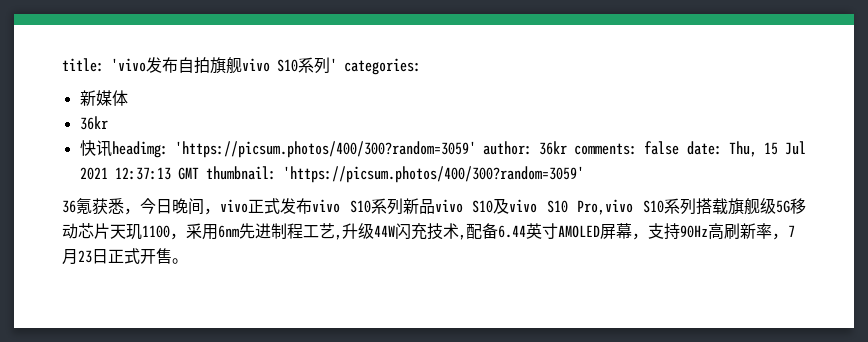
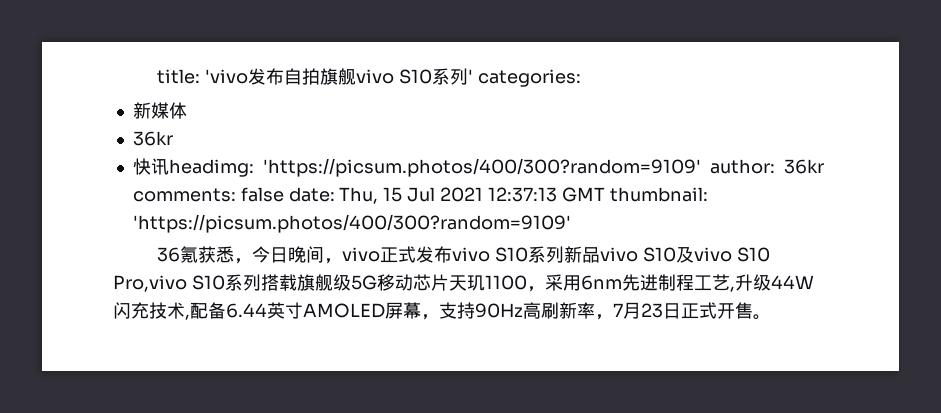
[174,141,476,158] 'https://picsum.photos/400/300?random=3059' -> [262,158,701,177] 'https://picsum.photos/400/300?random=9109'
[282,166,584,183] 'https://picsum.photos/400/300?random=3059' -> [132,214,571,233] 'https://picsum.photos/400/300?random=9109'

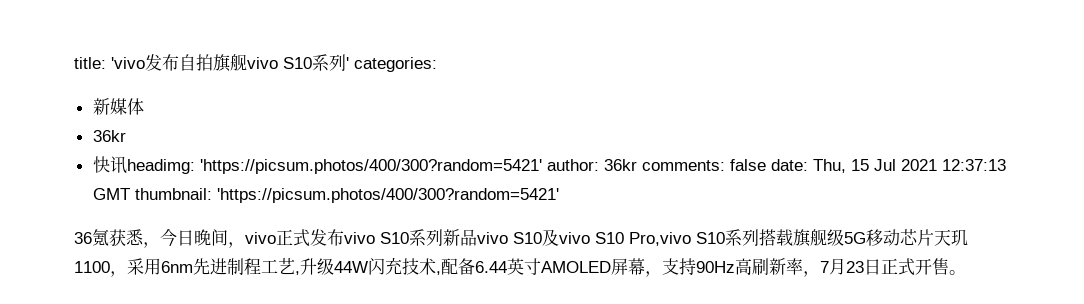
[262,158,701,177] 'https://picsum.photos/400/300?random=9109' -> [199,159,542,174] 'https://picsum.photos/400/300?random=5421'
[132,214,571,233] 'https://picsum.photos/400/300?random=9109' -> [216,188,559,203] 'https://picsum.photos/400/300?random=5421'

